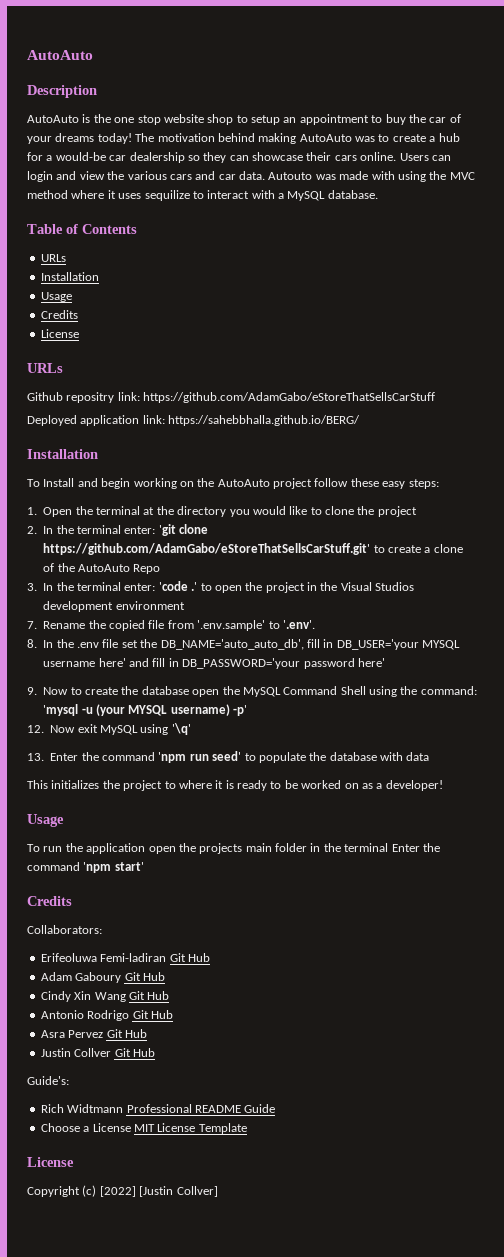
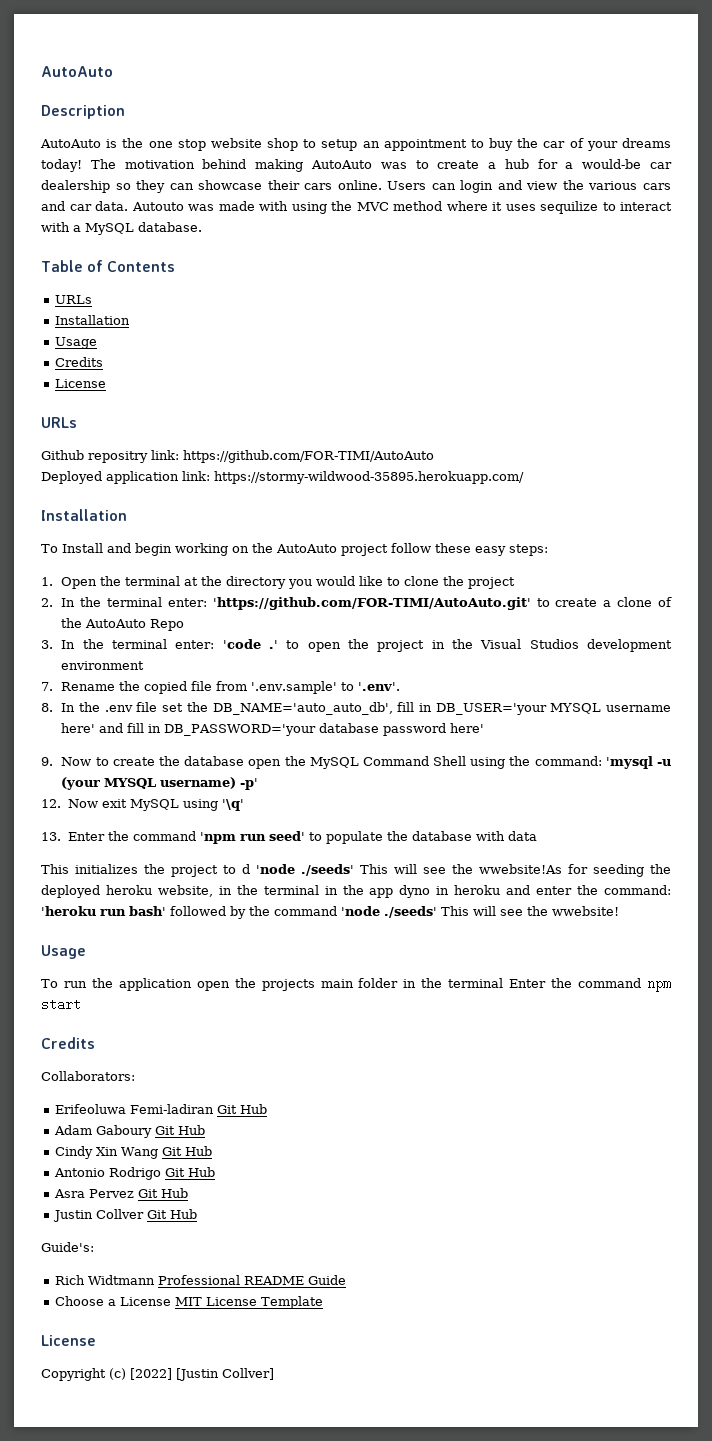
[143,392,436,403] https://github.com/AdamGabo/eStoreThatSellsCarStuff -> [183,450,434,463] https://github.com/FOR-TIMI/AutoAuto
[168,415,361,426] https://sahebbhalla.github.io/BERG/ -> [214,471,524,484] https://stormy-wildwood-35895.herokuapp.com/
[158,524,209,536] [43,543,371,555] 'git clone https://github.com/AdamGabo/eStoreThatSellsCarStuff.git' -> [212,597,531,610] 'https://github.com/FOR-TIMI/AutoAuto.git'
(301, 663) none -> [319,723,380,733] database
[178,780,443,791] where it is ready to be worked on as a developer! -> [242,864,671,877] [41,885,671,898] [41,906,619,919] d 'node ./seeds' This will see the wwebsite!As for seeding the deployed heroku website, in the terminal in the app dyno in heroku and enter the command: 'heroku run bash' followed by the command 'node ./seeds' This will see the wwebsite!
[83,862,144,873] 'npm start' -> [647,981,671,992] [41,998,81,1011] npm start

